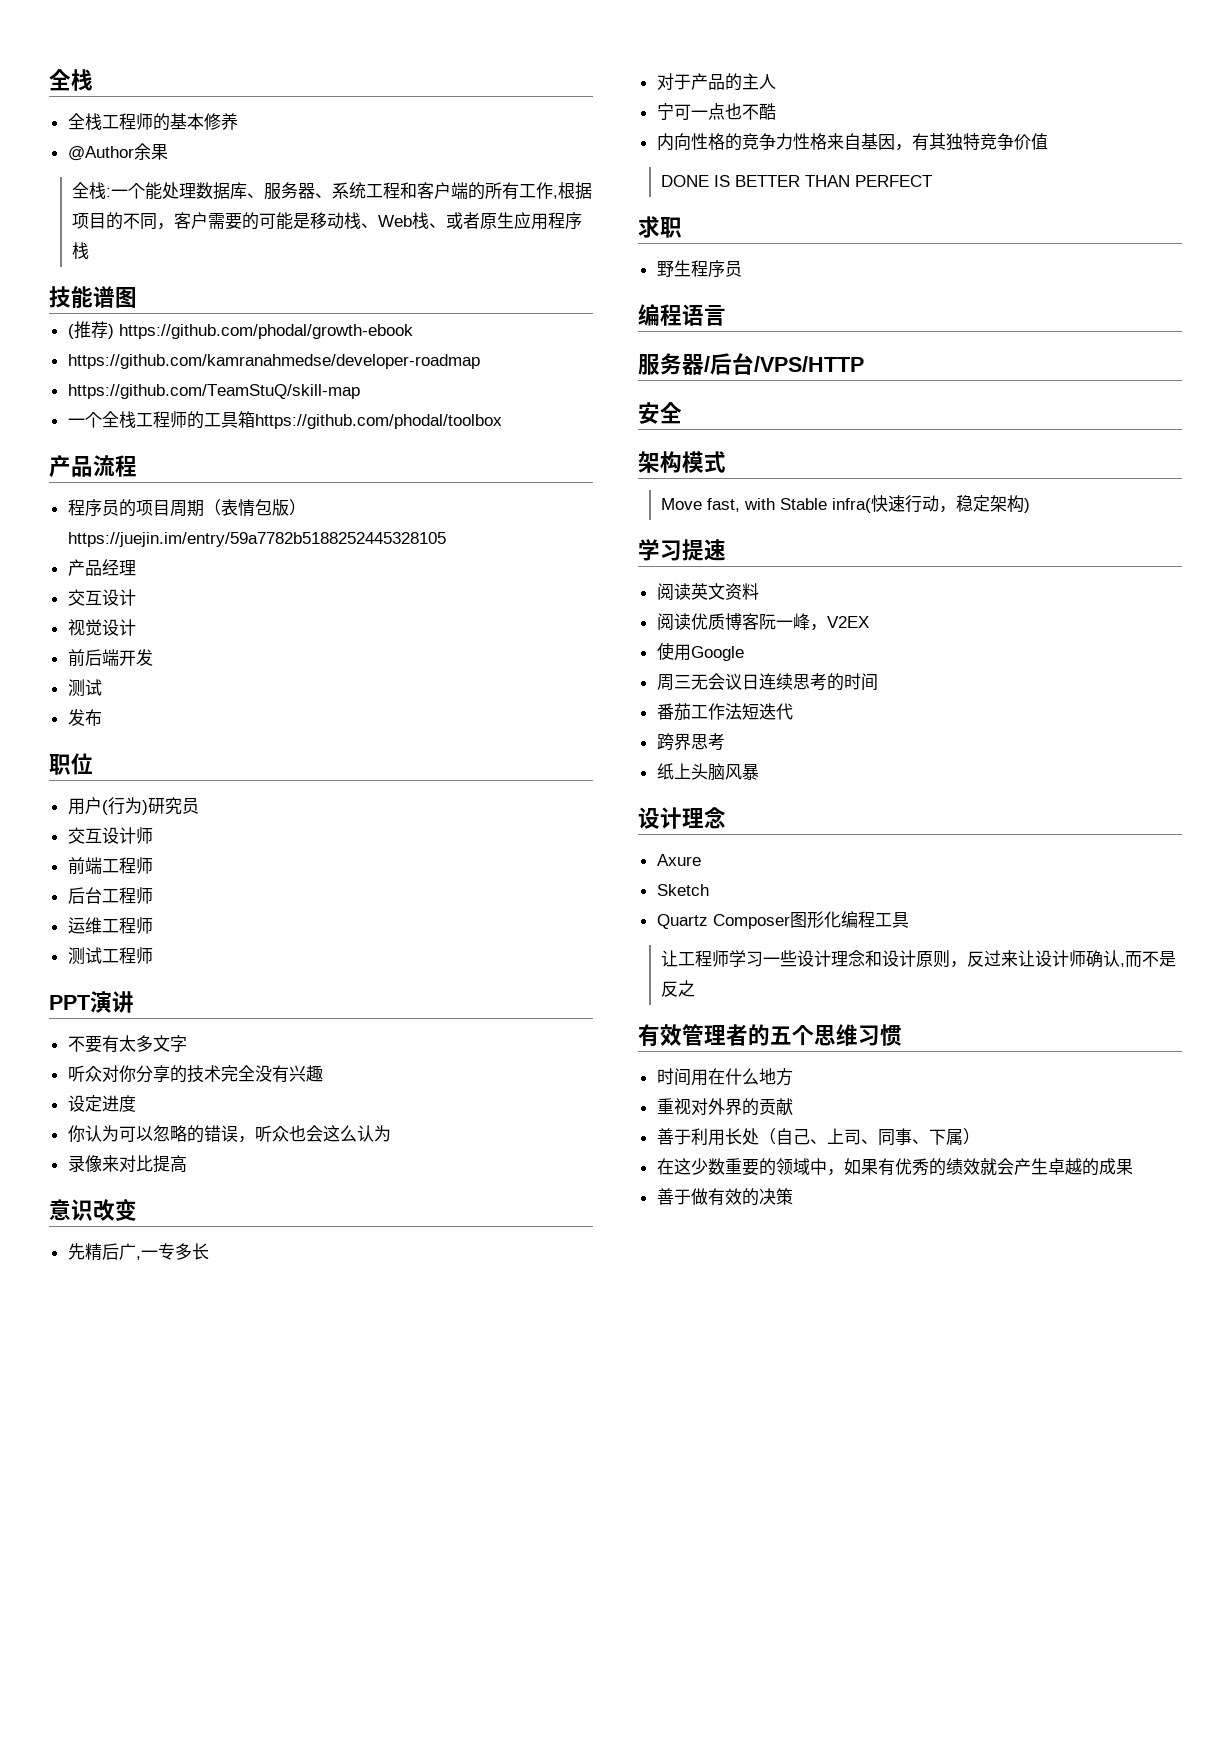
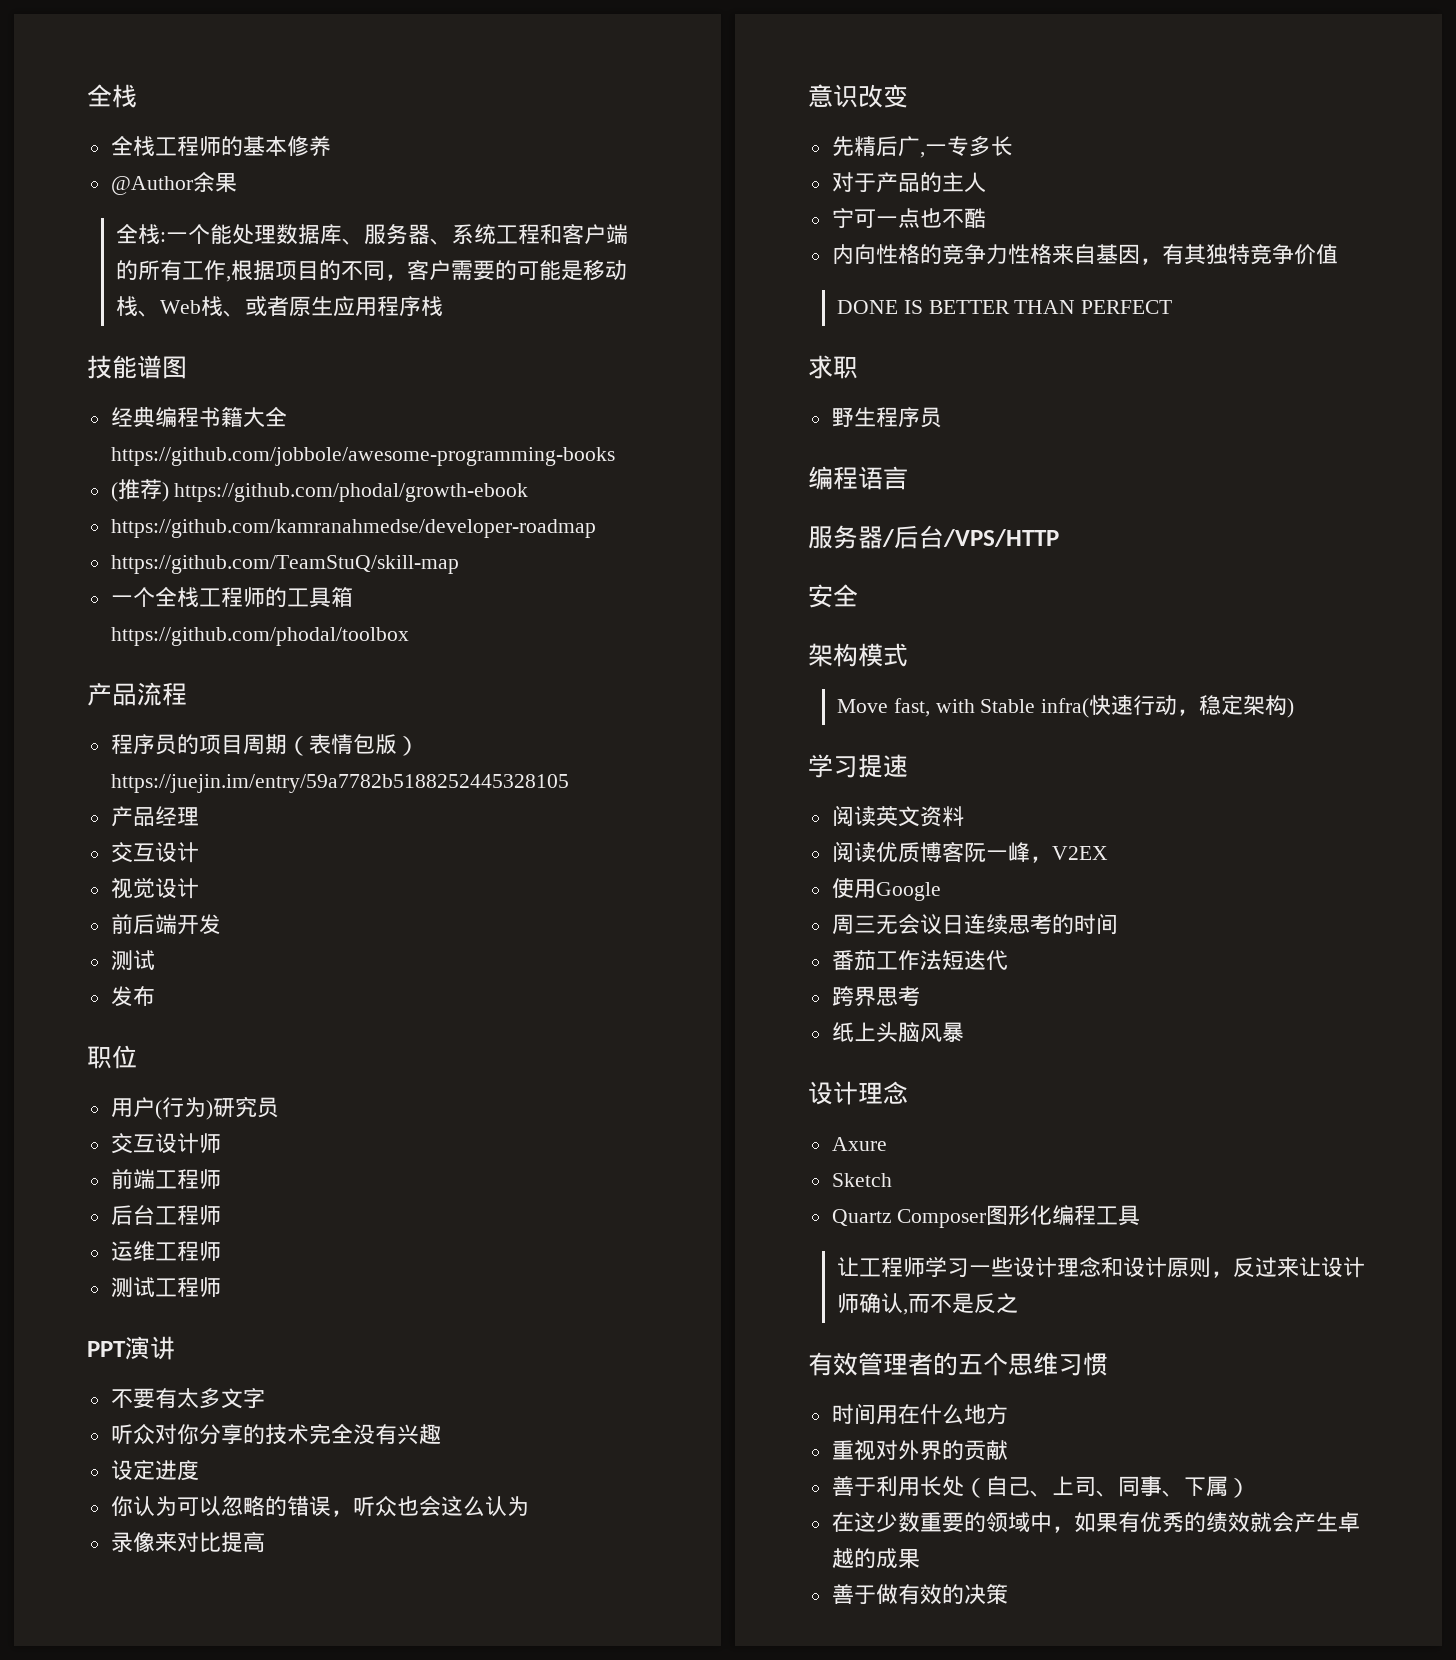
(137, 297) none -> [110,407,287,428] [110,447,615,466] // 经典编程书籍大全https://github.com/jobbole/awesome-programming-books

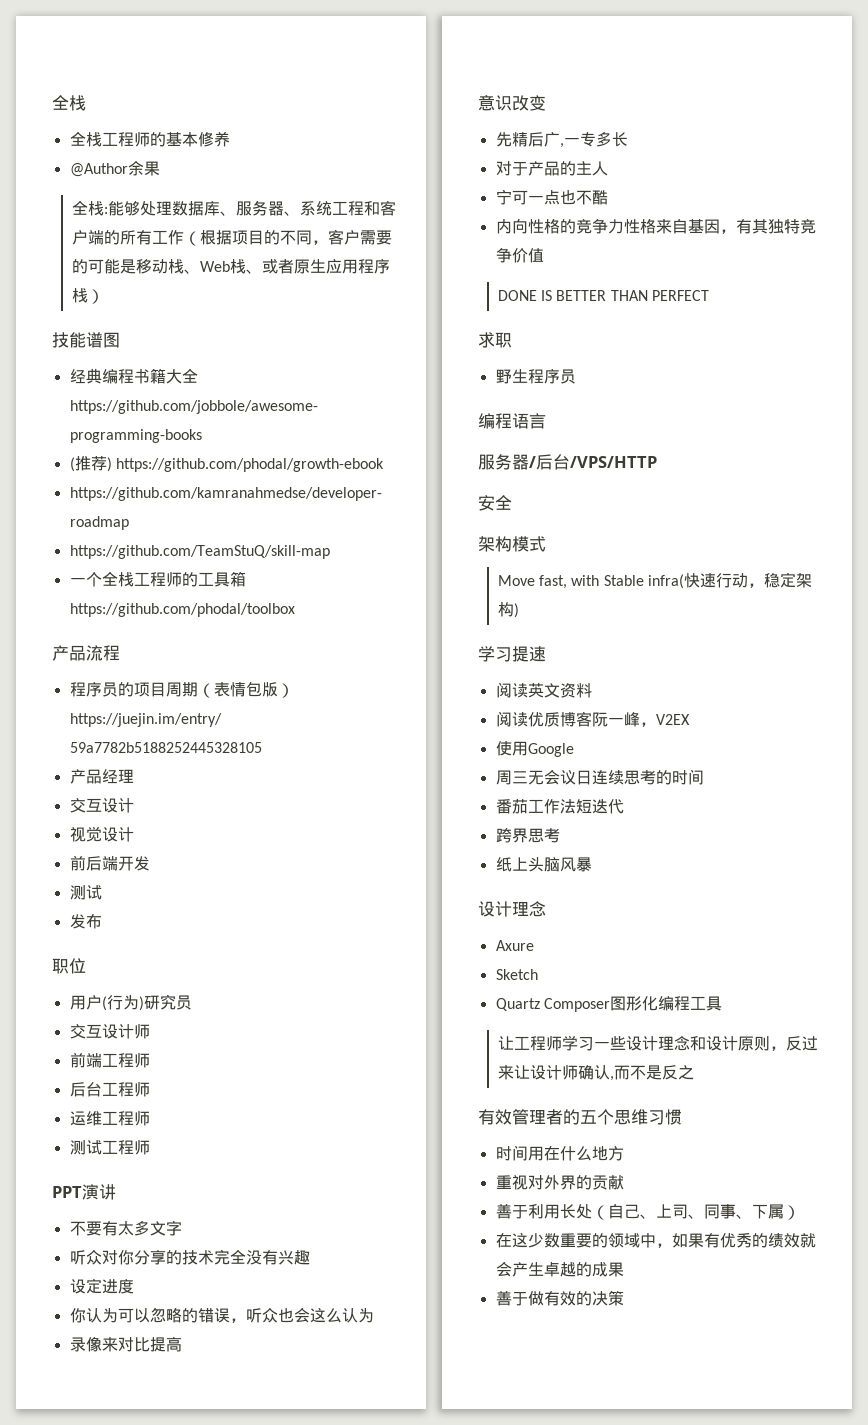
[165,224,232,244] 一个能 -> [107,201,140,216] 能够
[225,276,231,282] , -> [183,231,200,246] （
(443, 306) none -> [87,289,104,304] ）

